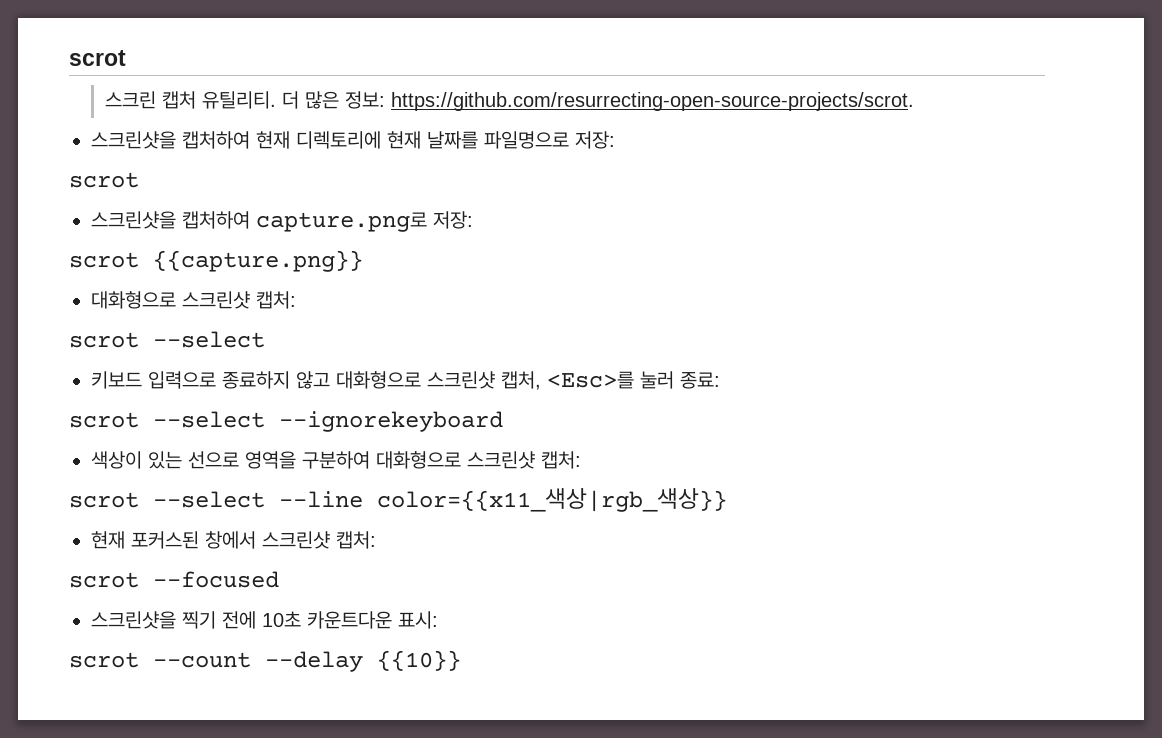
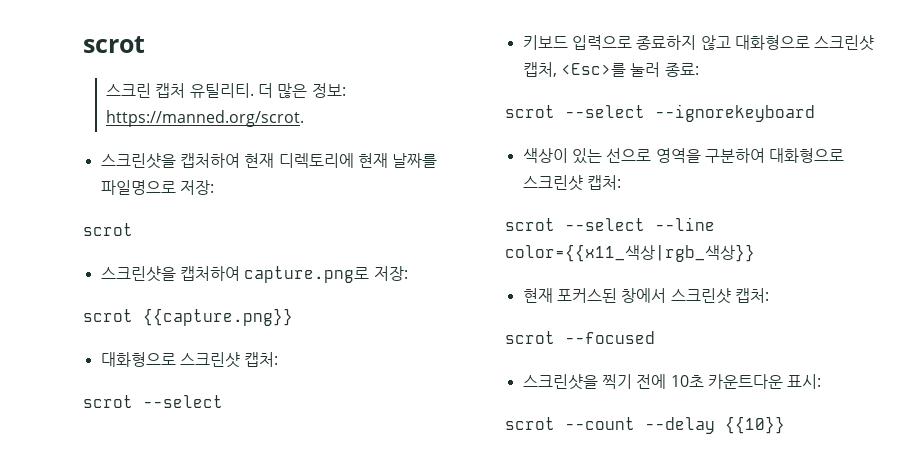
[391,92,915,111] https://github.com/resurrecting-open-source-projects/scrot. -> [106,110,305,127] https://manned.org/scrot.

